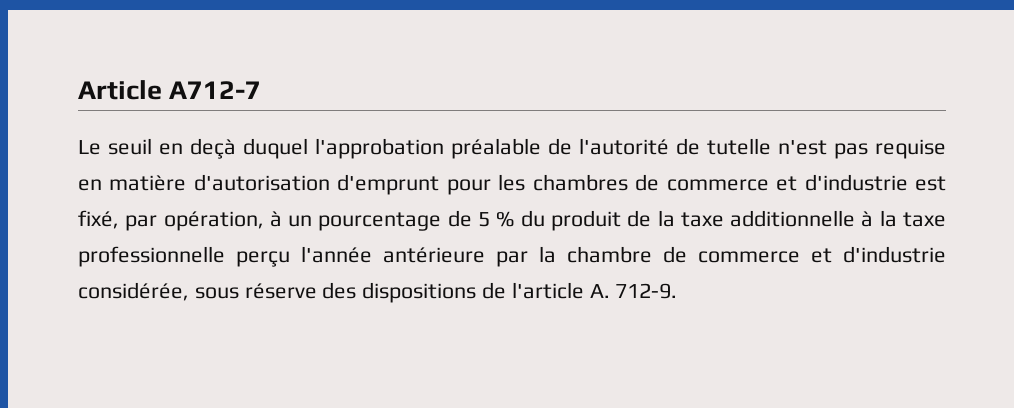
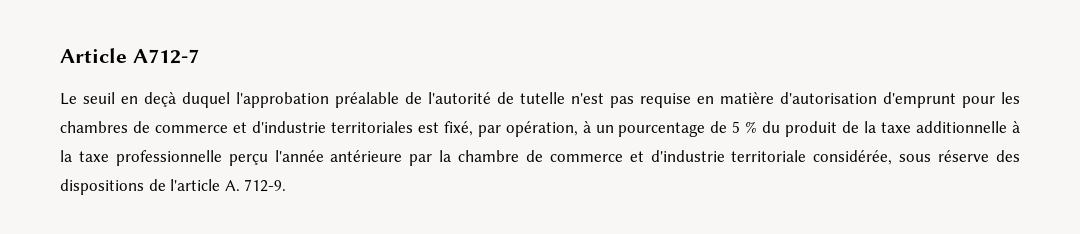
(908, 182) none -> [330,121,413,133] territoriales
(946, 254) none -> [731,150,807,162] territoriale

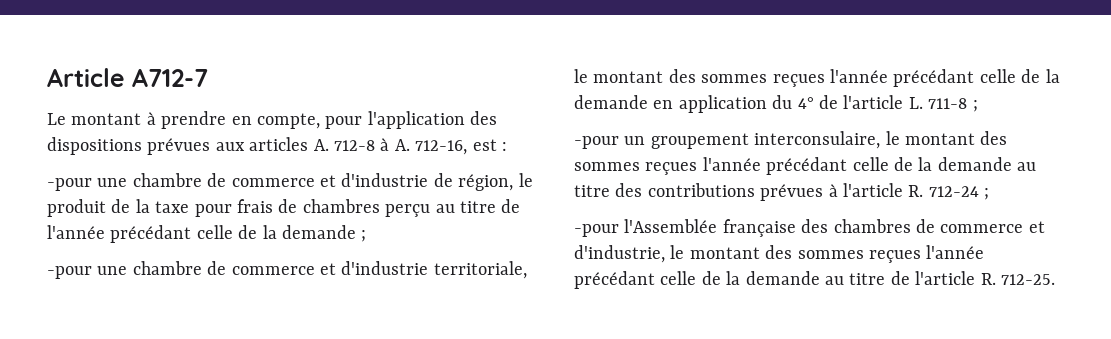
[83,92,1020,108] [60,121,1021,137] [60,150,1020,166] [60,179,287,195] seuil en deçà duquel l'approbation préalable de l'autorité de tutelle n'est pas requise en matière d'autorisation d'emprunt pour les chambres de commerce et d'industrie territoriales est fixé, par opération, à un pourcentage de 5 % du produit de la taxe additionnelle à la taxe professionnelle perçu l'année antérieure par la chambre de commerce et d'industrie territoriale considérée, sous réserve des dispositions de l'article A. 712-9. -> [71,111,498,129] [47,137,507,155] [47,173,533,191] [47,199,521,217] [47,225,367,243] [47,261,527,279] [574,69,1060,87] [574,95,978,113] [574,131,1008,149] [574,157,1037,175] [574,183,990,201] [574,219,1045,237] [574,245,985,263] [574,271,1055,289] montant à prendre en compte, pour l'application des dispositions prévues aux articles A. 712-8 à A. 712-16, est : // -pour une chambre de commerce et d'industrie de région, le produit de la taxe pour frais de chambres perçu au titre de l'année précédant celle de la demande ; // -pour une chambre de commerce et d'industrie territoriale, le montant des sommes reçues l'année précédant celle de la demande en application du 4° de l'article L. 711-8 ; // -pour un groupement interconsulaire, le montant des sommes reçues l'année précédant celle de la demande au titre des contributions prévues à l'article R. 712-24 ; // -pour l'Assemblée française des chambres de commerce et d'industrie, le montant des sommes reçues l'année précédant celle de la demande au titre de l'article R. 712-25.

